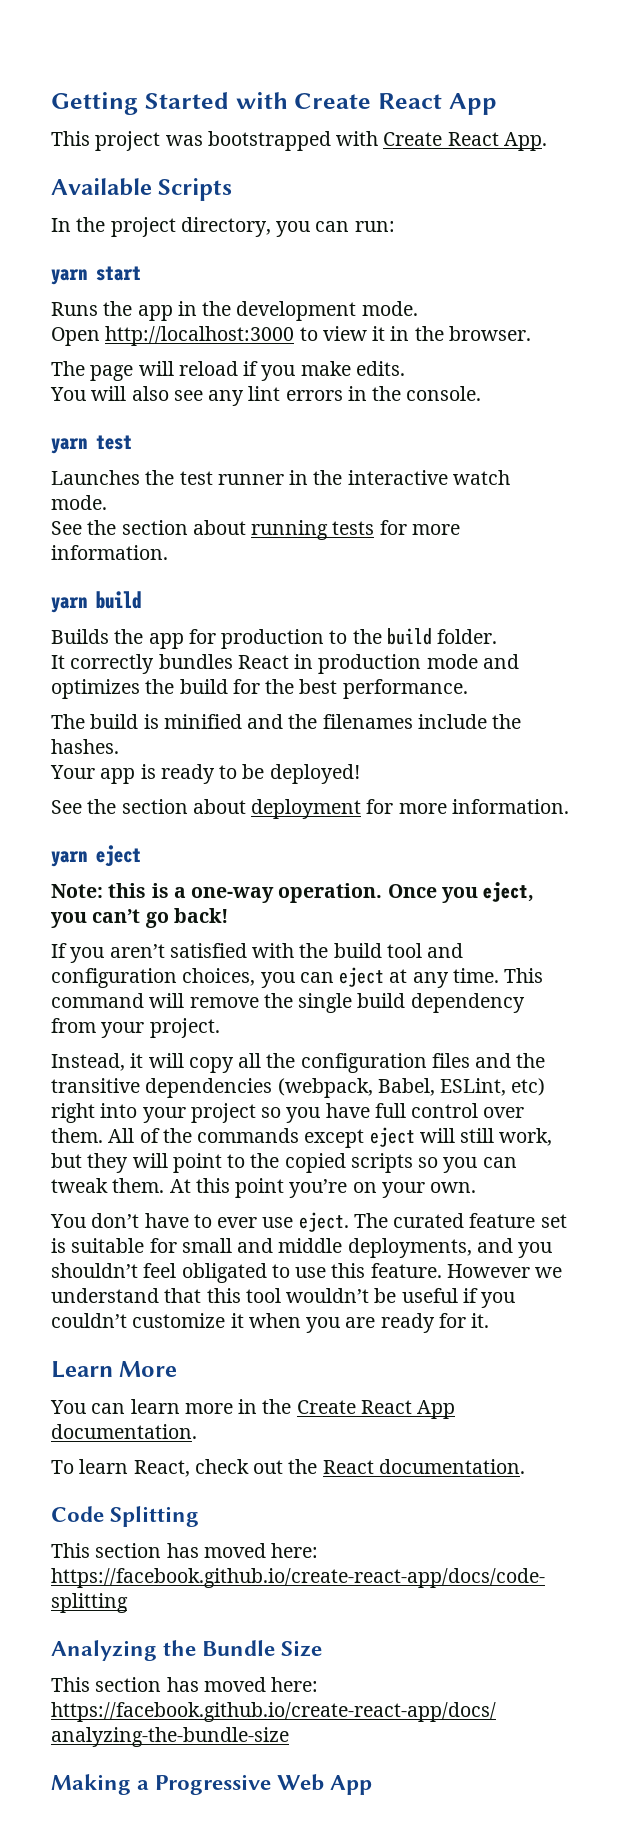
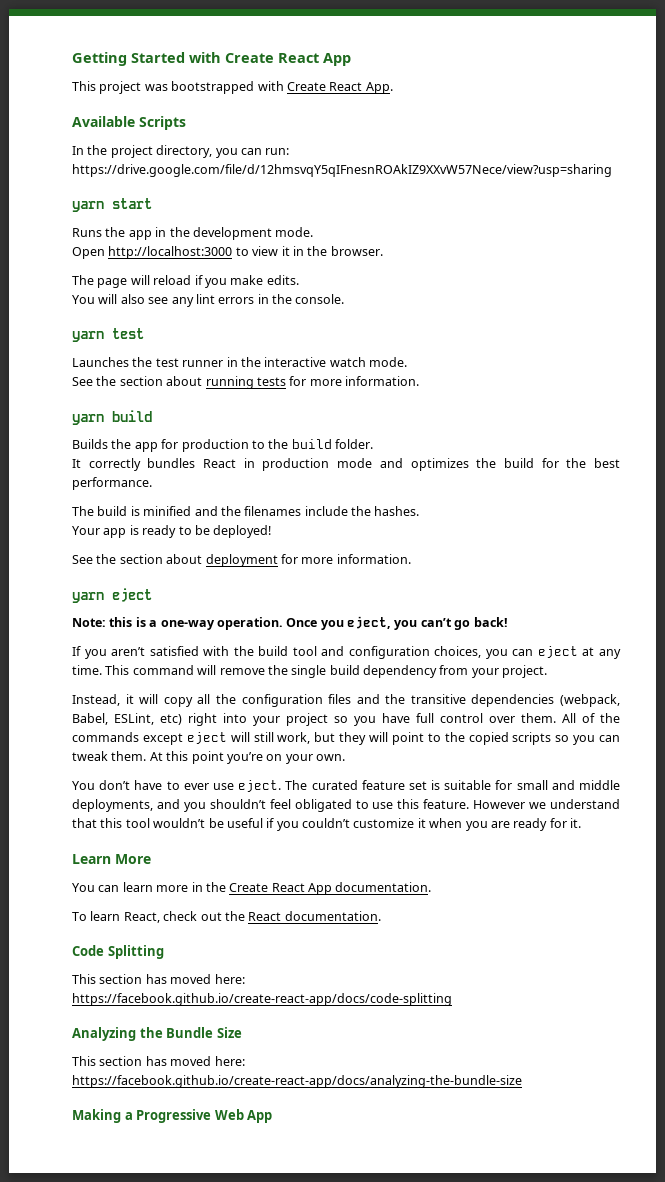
(395, 226) none -> [72,164,612,177] https://drive.google.com/file/d/12hmsvqY5qIFnesnROAkIZ9XXvW57Nece/view?usp=sharing

